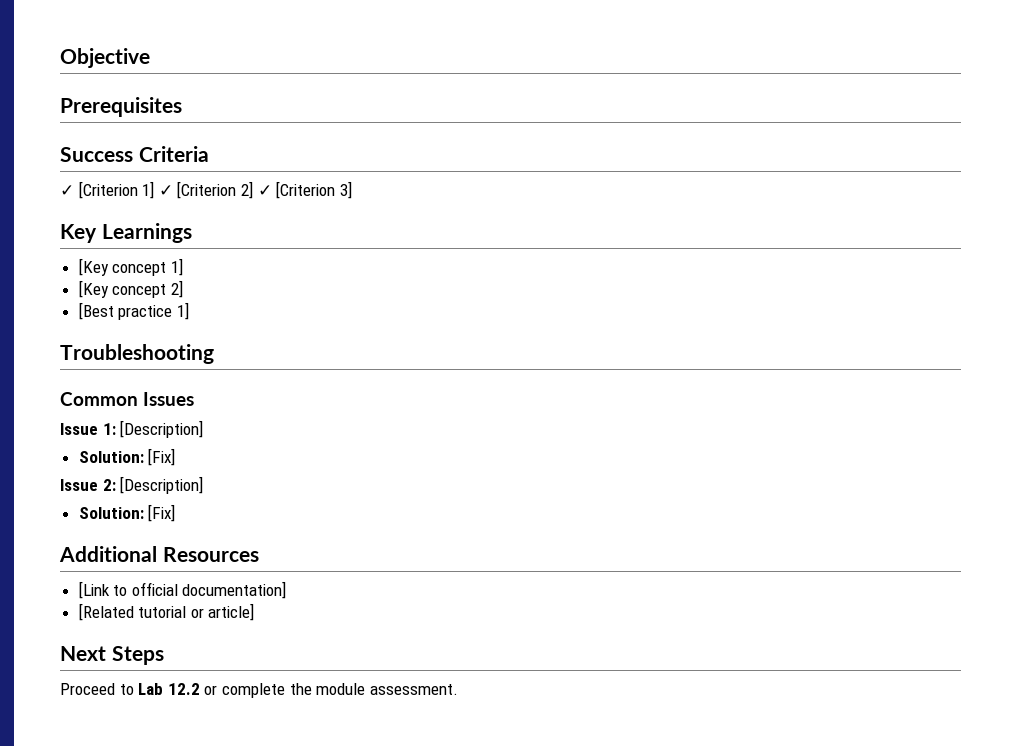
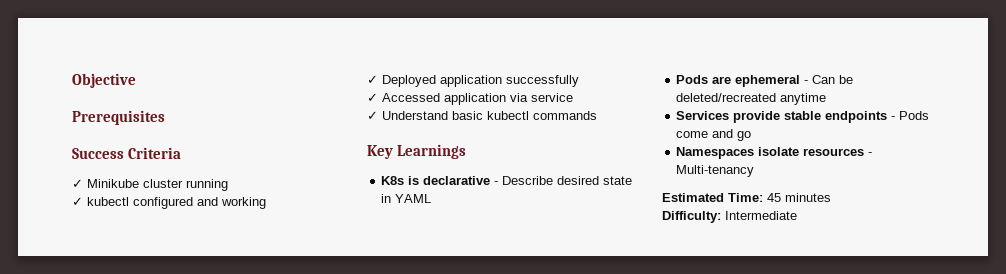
[78,181,352,199] [60,223,192,243] [78,258,183,276] [78,280,183,298] [78,302,189,320] [60,344,214,364] [60,392,195,406] [60,420,204,438] [78,448,176,466] [60,476,204,494] [78,504,176,522] [59,546,259,562] [78,581,287,599] [78,603,255,621] [60,646,164,665] [60,683,458,698] [Criterion 1] ✓ [Criterion 2] ✓ [Criterion 3] // Key Learnings // [Key concept 1] // [Key concept 2] // [Best practice 1] // Troubleshooting // Common Issues // Issue 1: [Description] // Solution: [Fix] // Issue 2: [Description] // Solution: [Fix] // Additional Resources // [Link to official documentation] // [Related tutorial or article] // Next Steps // Proceed to Lab 12.2 or complete the module assessment. -> [87,179,228,191] [72,197,266,209] [367,75,579,87] [367,93,573,105] [367,111,597,120] [367,144,466,159] [381,176,633,185] [381,194,432,203] [676,75,854,87] [676,93,827,105] [676,111,930,123] [676,129,752,141] [676,147,873,159] [676,165,755,177] [662,193,831,202] [662,211,797,223] Minikube cluster running // ✓ kubectl configured and working // ✓ Deployed application successfully // ✓ Accessed application via service // ✓ Understand basic kubectl commands // Key Learnings // K8s is declarative - Describe desired state in YAML // Pods are ephemeral - Can be deleted/recreated anytime // Services provide stable endpoints - Pods come and go // Namespaces isolate resources - Multi-tenancy // Estimated Time: 45 minutes // Difficulty: Intermediate

